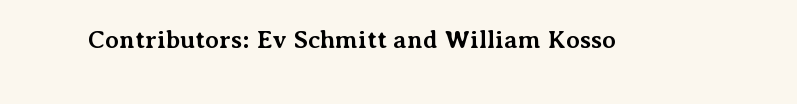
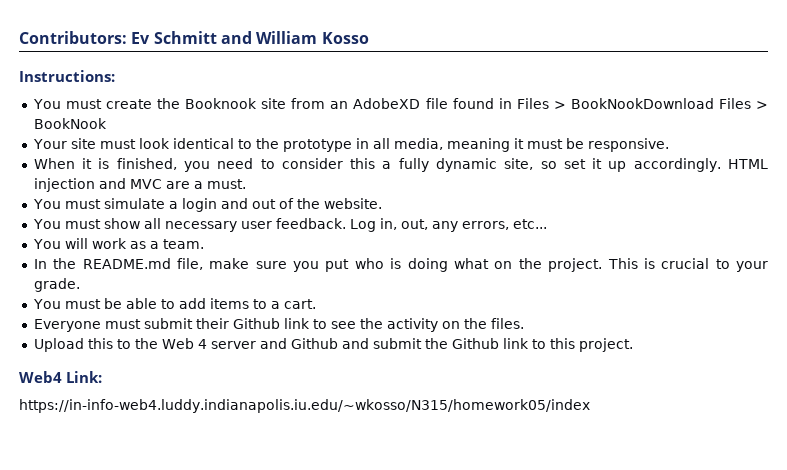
(616, 39) none -> [19,70,115,82] [32,98,768,109] [33,118,107,129] [32,138,669,152] [33,158,768,172] [33,178,246,192] [32,198,382,212] [32,218,547,232] [32,238,204,249] [33,258,768,272] [33,278,80,292] [32,298,316,309] [33,318,524,332] [33,338,633,352] [19,371,103,383] [19,399,590,413] // Instructions: // You must create the Booknook site from an AdobeXD file found in Files > BookNookDownload Files > BookNook // Your site must look identical to the prototype in all media, meaning it must be responsive. // When it is finished, you need to consider this a fully dynamic site, so set it up accordingly. HTML injection and MVC are a must. // You must simulate a login and out of the website. // You must show all necessary user feedback. Log in, out, any errors, etc... // You will work as a team. // In the README.md file, make sure you put who is doing what on the project. This is crucial to your grade. // You must be able to add items to a cart. // Everyone must submit their Github link to see the activity on the files. // Upload this to the Web 4 server and Github and submit the Github link to this project. // Web4 Link: // https://in-info-web4.luddy.indianapolis.iu.edu/~wkosso/N315/homework05/index

